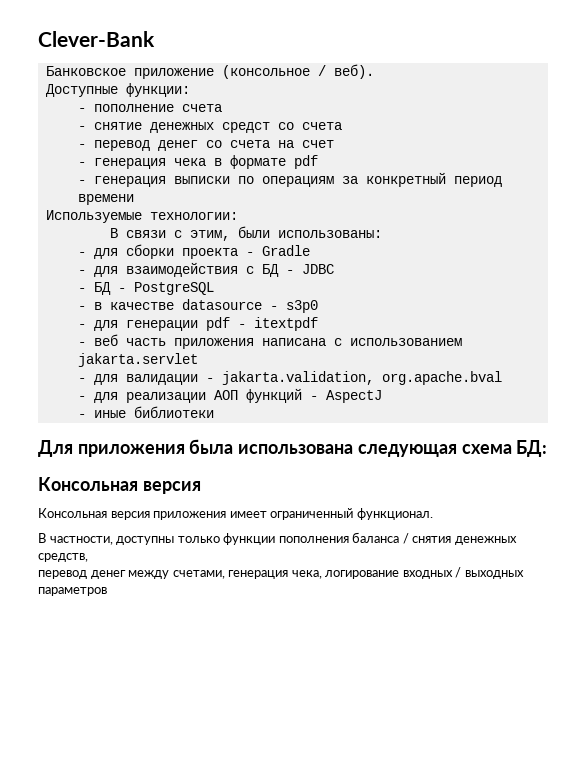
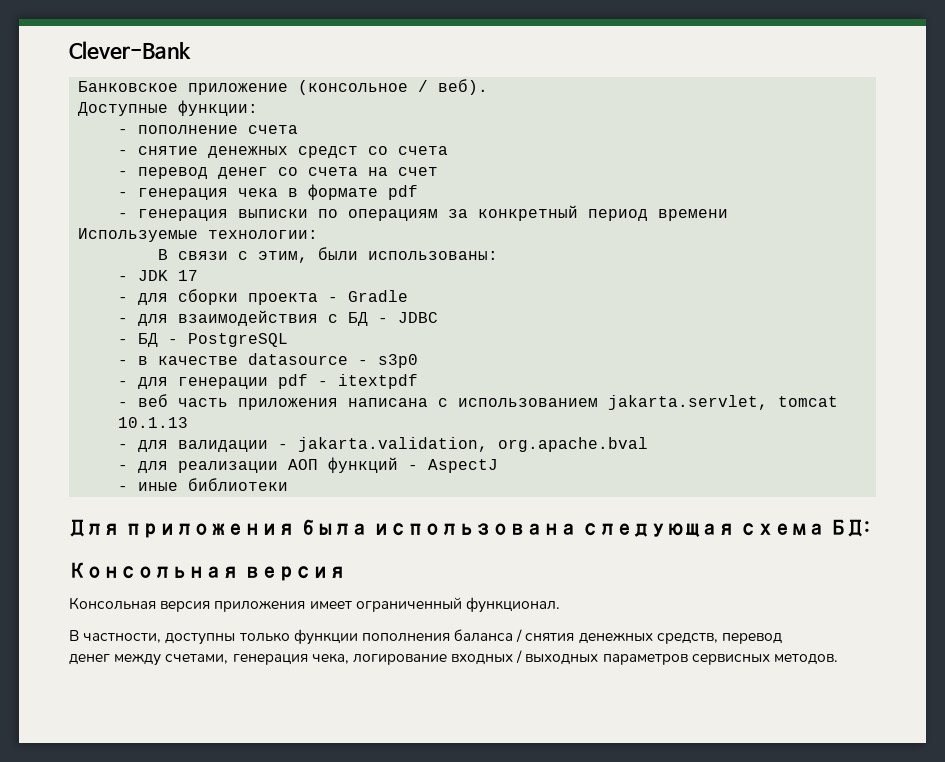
(382, 234) none -> [118,270,199,281] // - JDK 17
[77,353,198,367] jakarta.servlet -> [608,395,839,410] [118,417,189,428] jakarta.servlet, tomcat 10.1.13
[38,570,87,579] // перевод -> [722,633,783,644] перевод //
(107, 591) none -> [691,654,839,665] сервисных методов.

